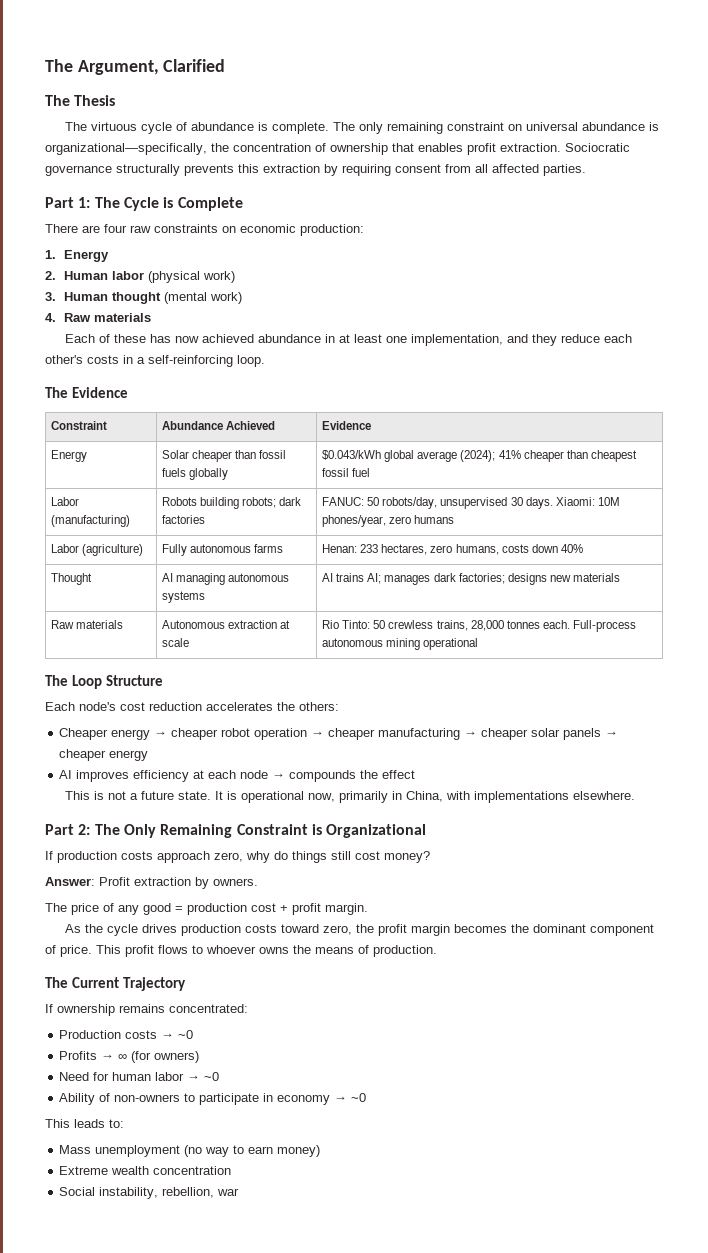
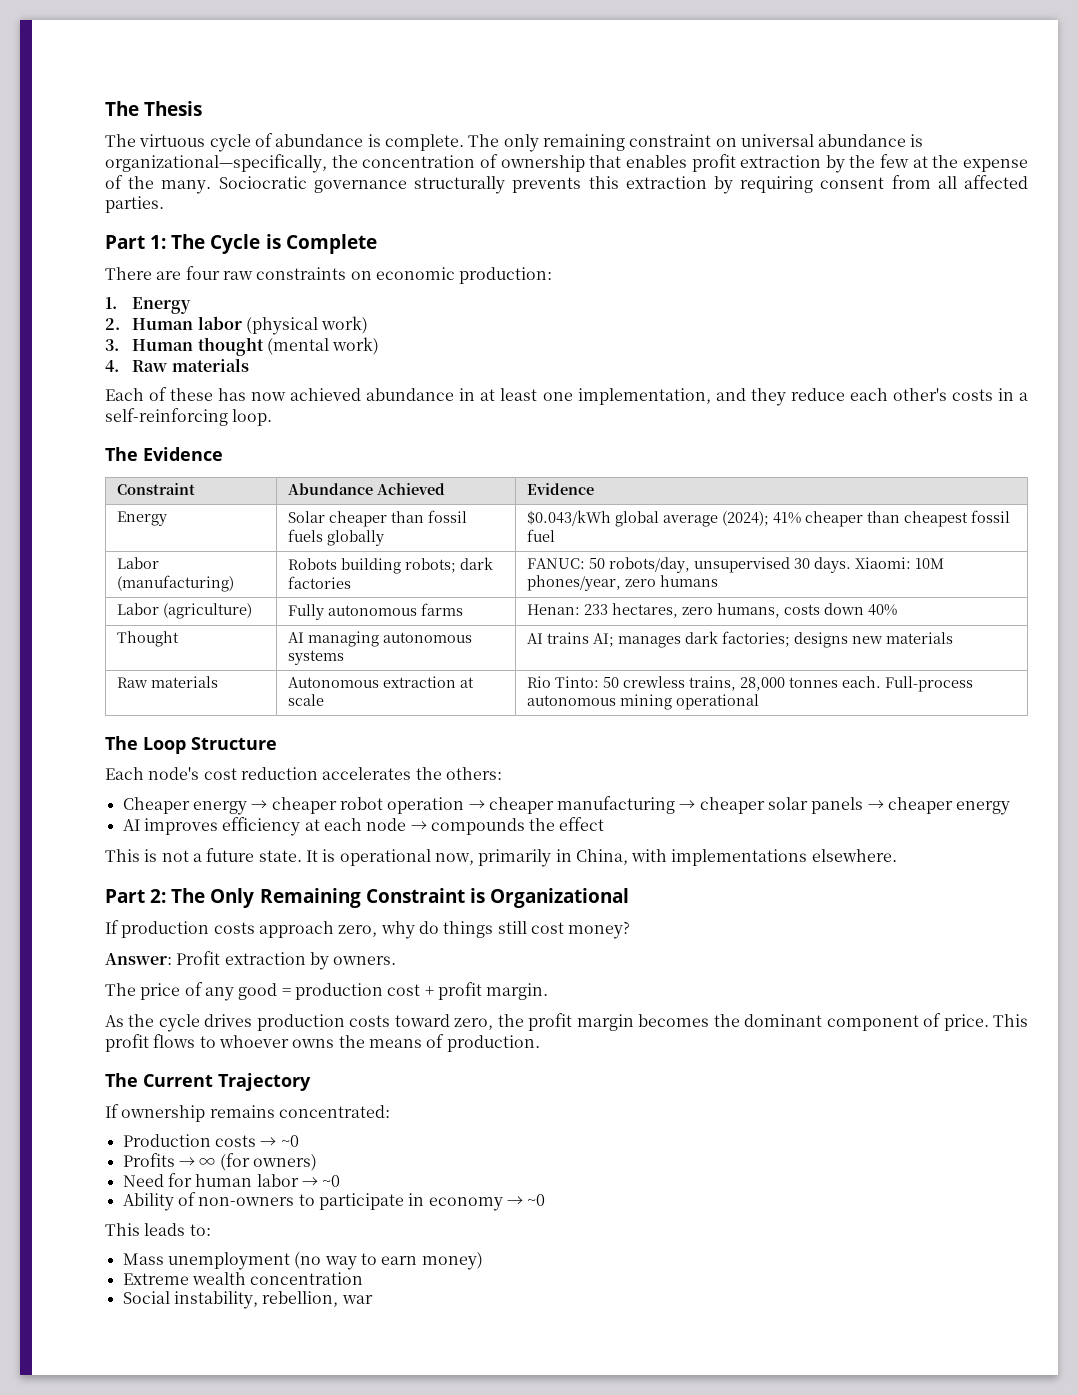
[45,59,226,75] [45,95,70,106] The Argument, Clarified // The -> [105,101,139,116] The
[500,143,561,152] extraction. -> [740,154,1028,173] [105,175,212,194] extraction by the few at the expense of the many.

